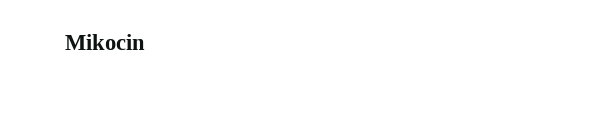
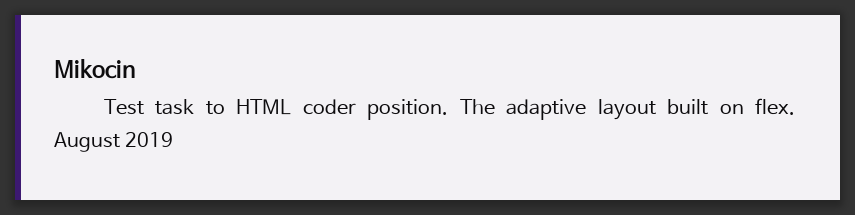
(145, 42) none -> [103,98,796,120] [54,132,174,152] // Test task to HTML coder position. The adaptive layout built on flex. August 2019

